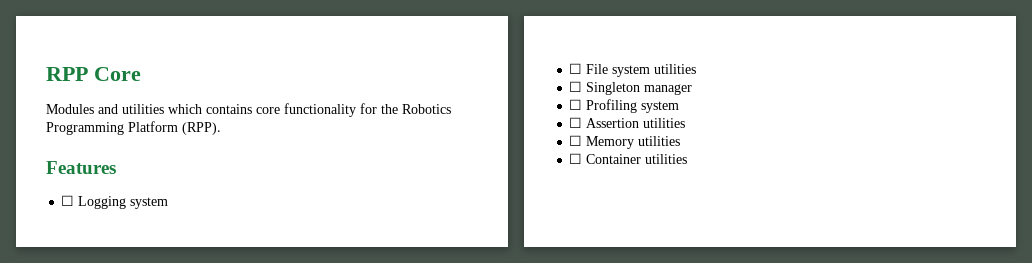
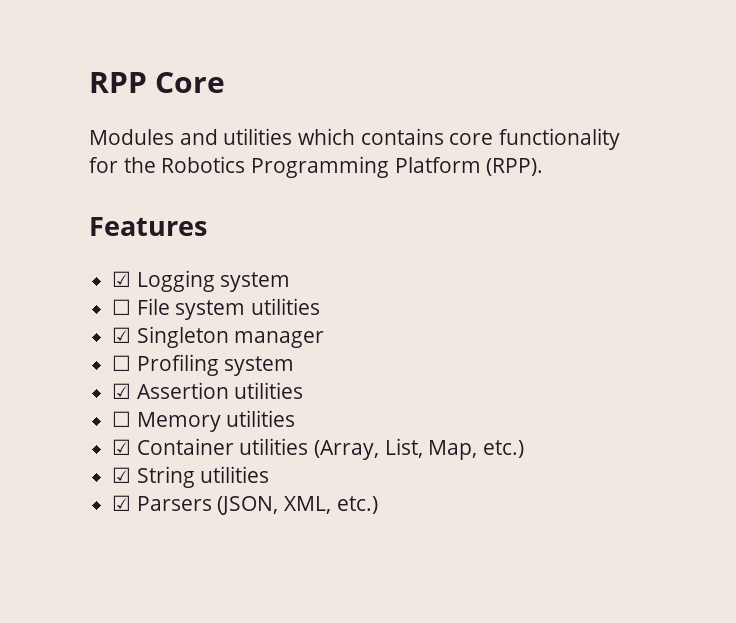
[61,195,75,206] ☐ -> [112,271,132,287] ☑
[569,81,583,92] ☐ -> [112,327,132,343] ☑
[569,117,583,128] ☐ -> [112,383,132,399] ☑
[569,153,583,164] ☐ -> [112,439,132,455] ☑
(688, 159) none -> [314,438,525,460] [112,466,270,488] [112,495,378,515] (Array, List, Map, etc.) // ☑ String utilities // ☑ Parsers (JSON, XML, etc.)

